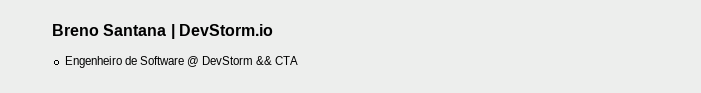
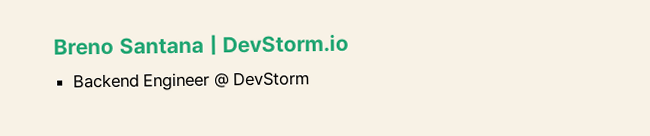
[64,56,299,68] Engenheiro de Software @ DevStorm && CTA -> [72,71,311,91] Backend Engineer @ DevStorm

